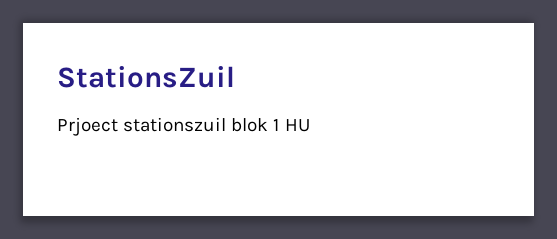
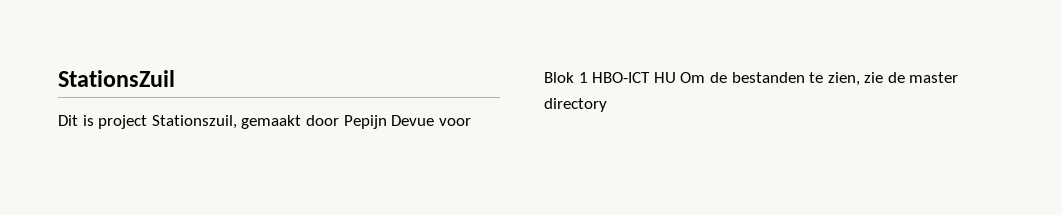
[57,117,310,136] Prjoect stationszuil blok 1 HU -> [58,115,471,129] [544,72,959,86] [544,98,607,112] Dit is project Stationszuil, gemaakt door Pepijn Devue voor Blok 1 HBO-ICT HU Om de bestanden te zien, zie de master directory

